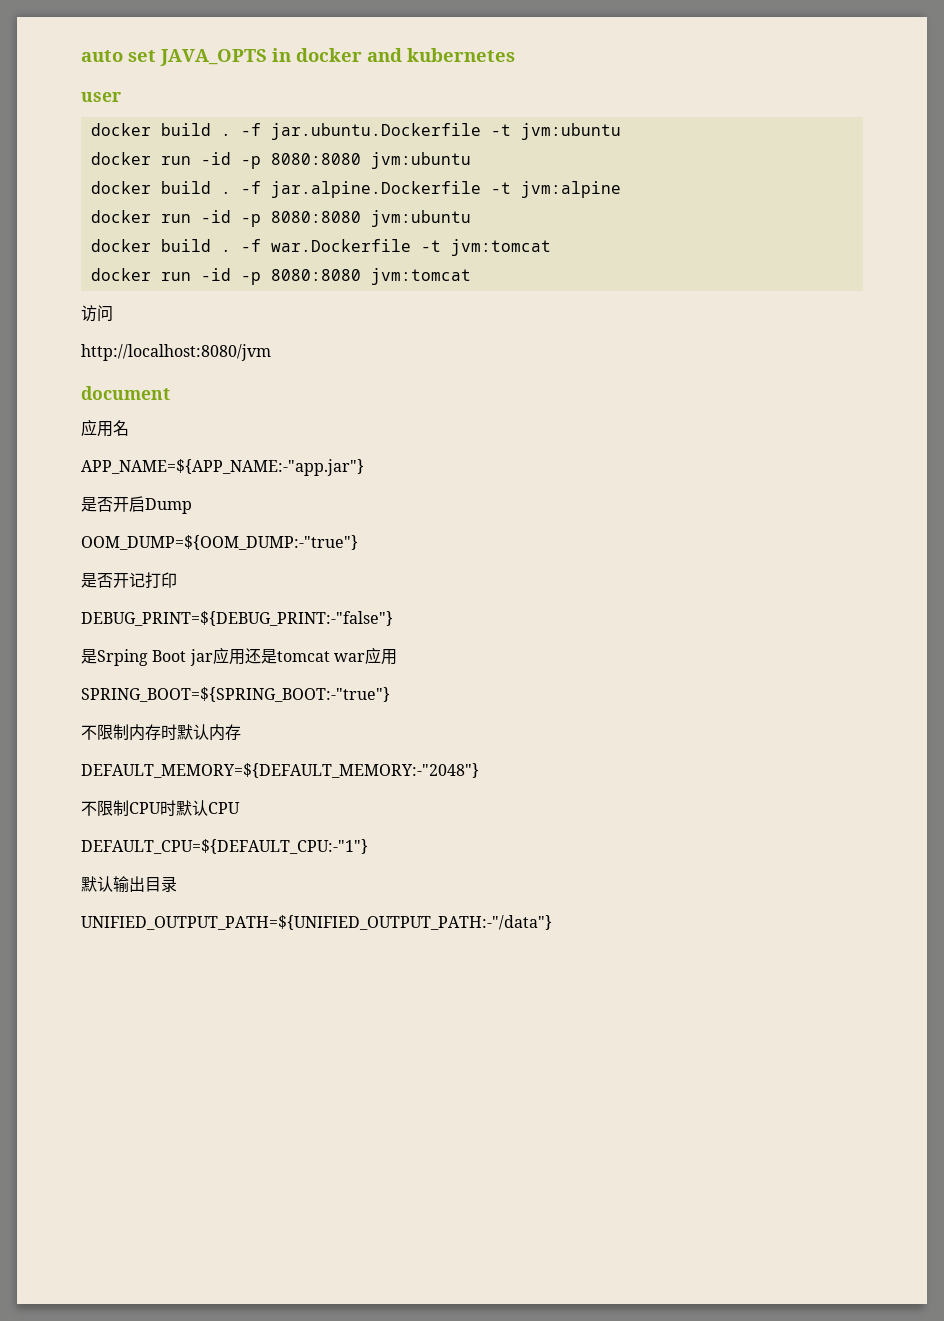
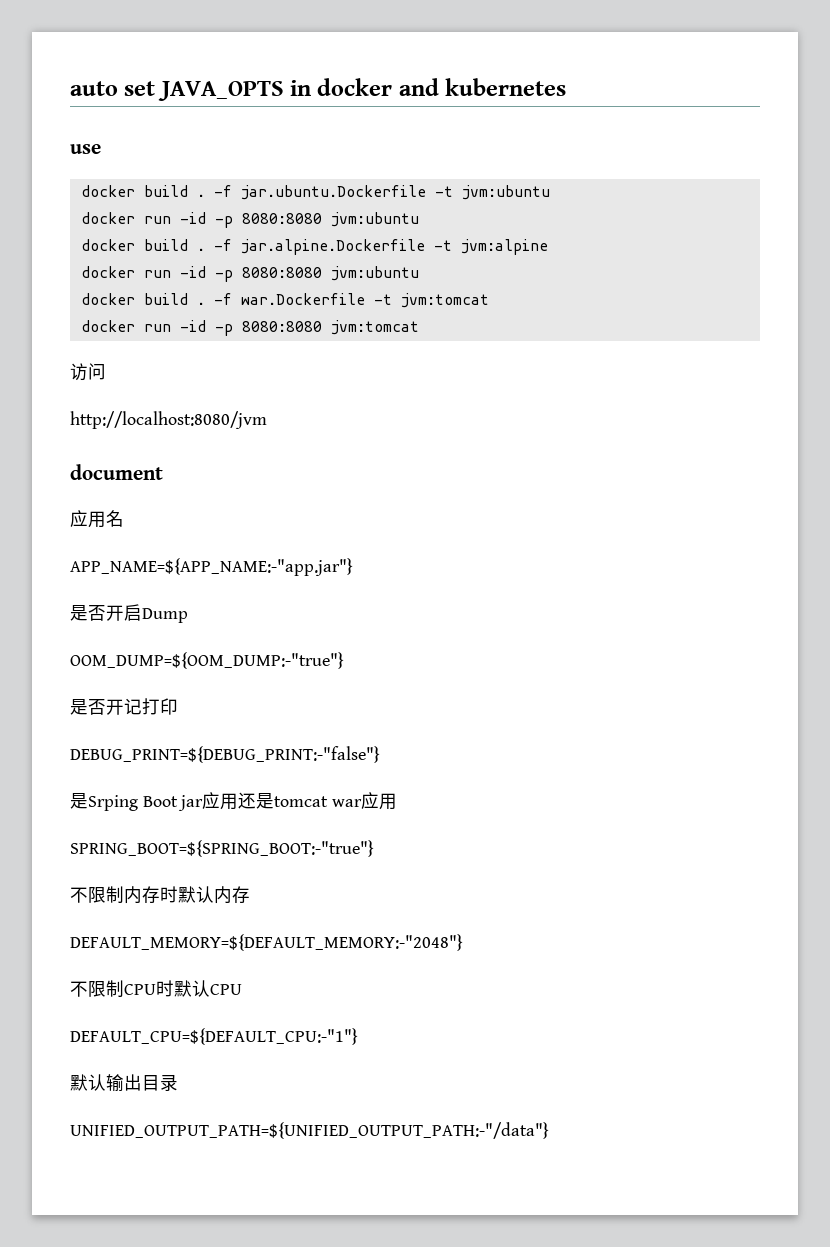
[81,92,121,102] user -> [70,144,101,154] use

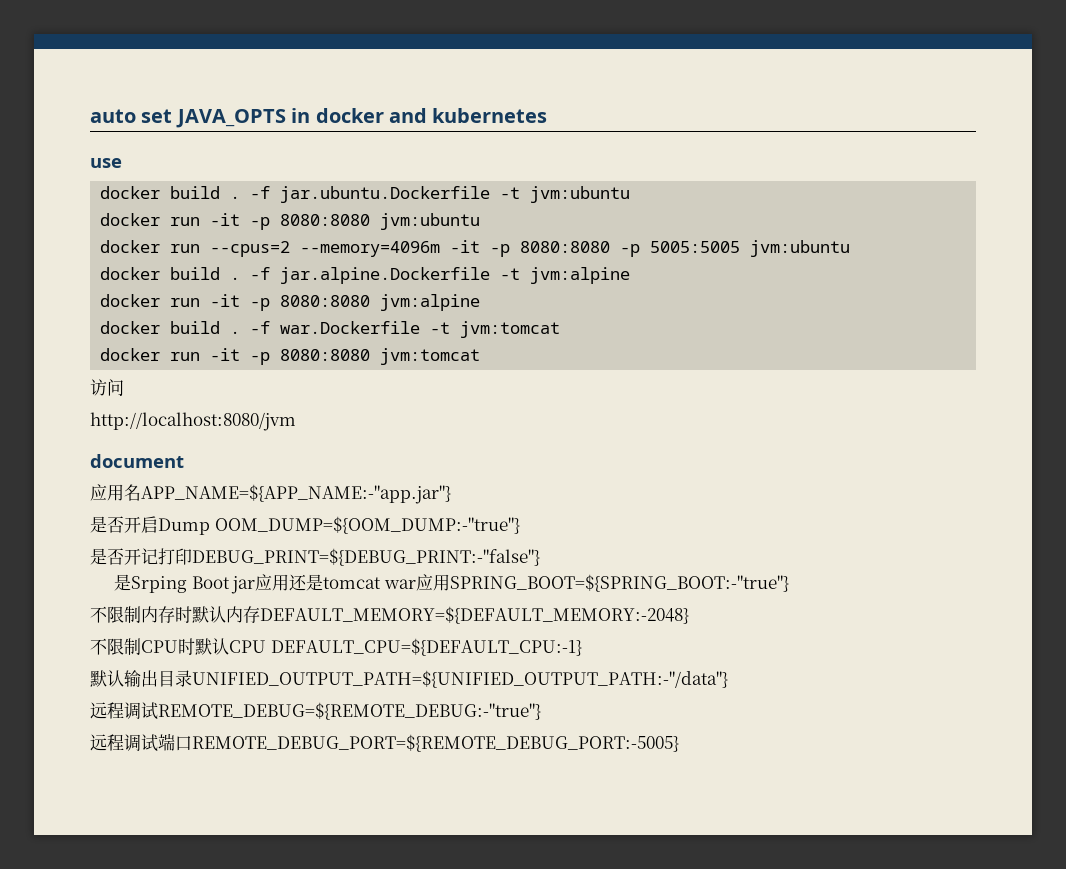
[179,212,419,228] -id -p 8080:8080 jvm:ubuntu -> [210,213,481,230] [100,240,851,257] -it -p 8080:8080 jvm:ubuntu // docker run --cpus=2 --memory=4096m -it -p 8080:8080 -p 5005:5005 jvm:ubuntu
[179,266,419,282] -id -p 8080:8080 jvm:ubuntu -> [210,294,481,311] -it -p 8080:8080 jvm:alpine
[179,320,206,332] -id -> [210,348,241,361] -it
(124, 518) // -> (141, 492) none
(188, 615) // -> (210, 526) none
(178, 706) // -> (192, 556) none
(398, 801) // -> (450, 582) none
[70,934,463,951] // DEFAULT_MEMORY=${DEFAULT_MEMORY:-"2048"} -> [260,606,689,624] DEFAULT_MEMORY=${DEFAULT_MEMORY:-2048}
[70,1028,358,1045] // DEFAULT_CPU=${DEFAULT_CPU:-"1"} -> [270,638,582,656] DEFAULT_CPU=${DEFAULT_CPU:-1}
[70,1122,549,1139] // UNIFIED_OUTPUT_PATH=${UNIFIED_OUTPUT_PATH:-"/data"} -> [192,670,728,688] [90,702,541,720] [90,733,679,752] UNIFIED_OUTPUT_PATH=${UNIFIED_OUTPUT_PATH:-"/data"} // 远程调试REMOTE_DEBUG=${REMOTE_DEBUG:-"true"} // 远程调试端口REMOTE_DEBUG_PORT=${REMOTE_DEBUG_PORT:-5005}

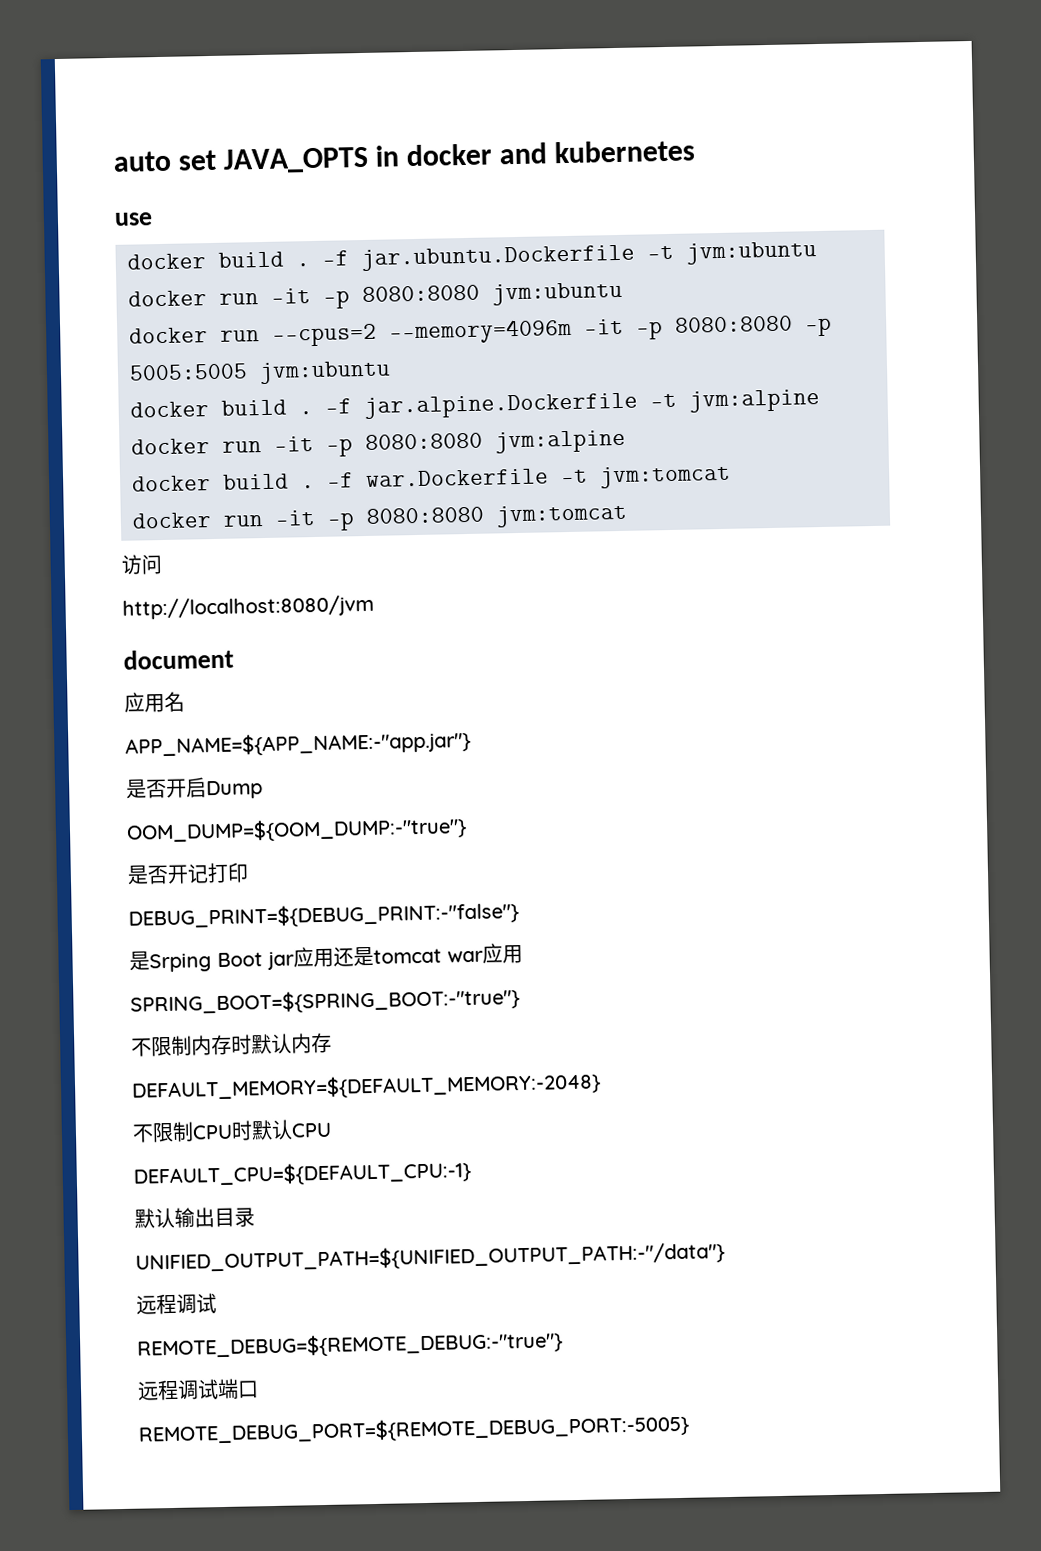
(141, 492) none -> (185, 702) //
(210, 526) none -> (263, 790) //
(192, 556) none -> (249, 872) //
(450, 582) none -> (523, 954) //
(260, 614) none -> (332, 1043) //
(266, 646) none -> (332, 1130) //
(192, 678) none -> (255, 1217) //
(158, 711) none -> (217, 1303) //
(192, 743) none -> (259, 1389) //

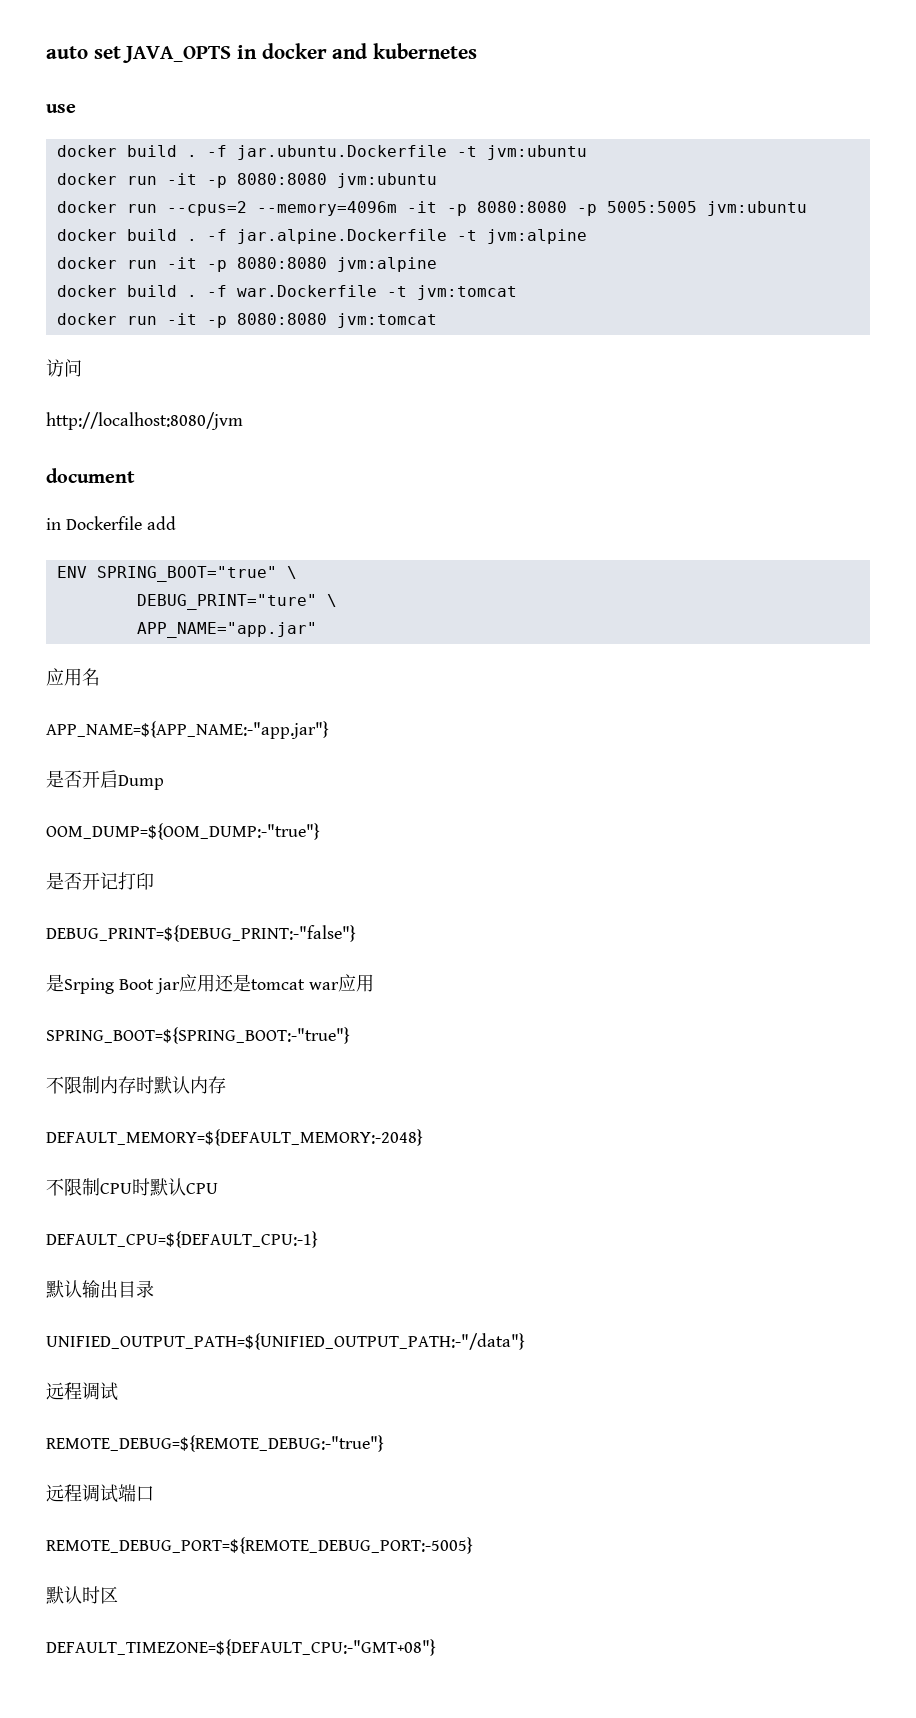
(234, 659) none -> [46,516,176,530] [56,566,297,582] [136,594,337,610] [136,622,317,638] // in Dockerfile add // ENV SPRING_BOOT="true" \ // DEBUG_PRINT="ture" \ // APP_NAME="app.jar"
(690, 1429) none -> [46,1586,118,1604] [46,1639,436,1656] // 默认时区 // DEFAULT_TIMEZONE=${DEFAULT_CPU:-"GMT+08"}

